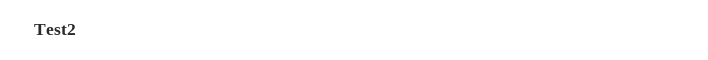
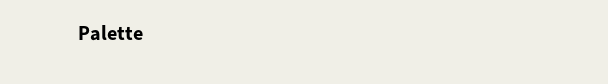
[34,24,76,35] Test2 -> [78,25,143,41] Palette

